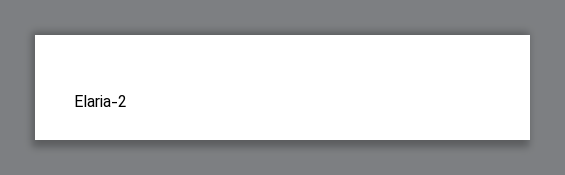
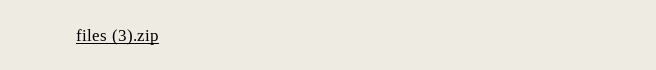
[74,95,127,107] Elaria-2 -> [76,29,159,45] files (3).zip

